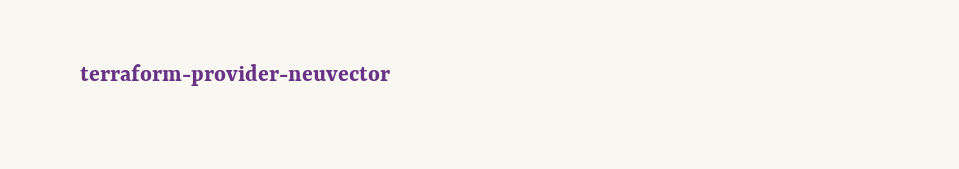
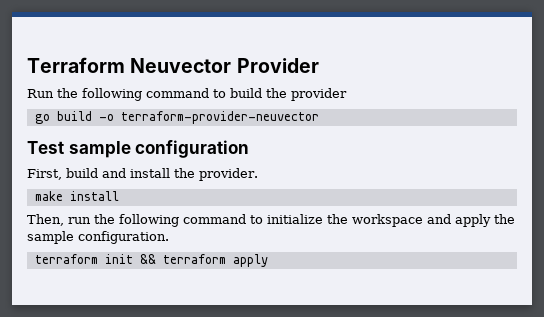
[80,64,390,86] terraform-provider-neuvector -> [27,57,319,73] [27,88,347,101] [34,111,319,124] [27,140,250,158] [27,168,258,181] [34,191,119,201] [27,214,515,227] [27,231,169,244] [34,254,268,267] Terraform Neuvector Provider // Run the following command to build the provider // go build -o terraform-provider-neuvector // Test sample configuration // First, build and install the provider. // make install // Then, run the following command to initialize the workspace and apply the sample configuration. // terraform init && terraform apply

